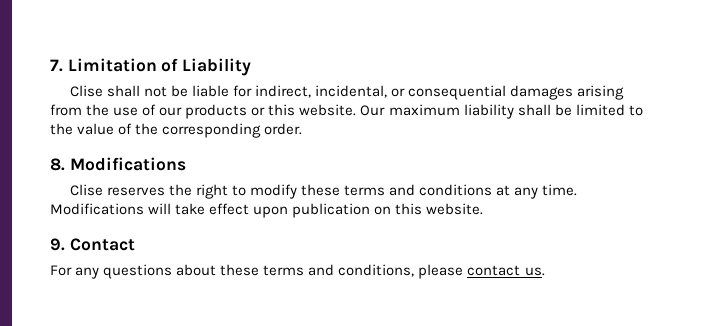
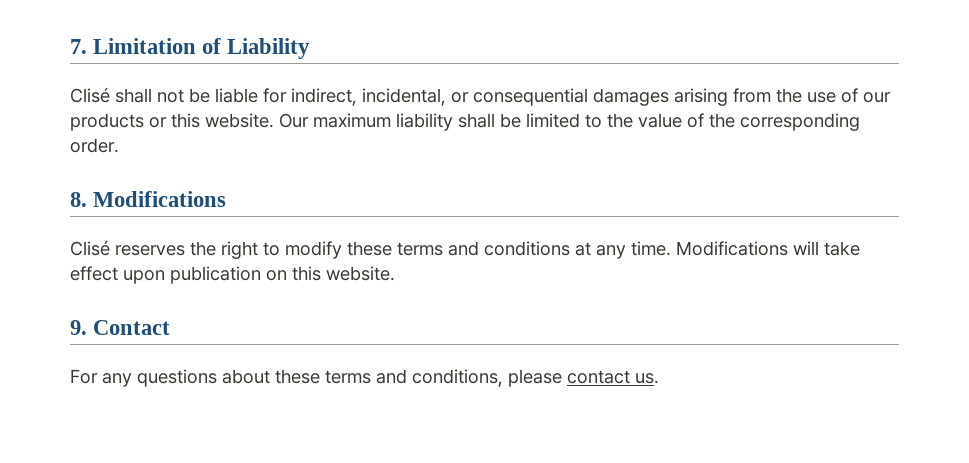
[69,85,103,97] Clise -> [70,87,110,103] Clisé
[69,184,103,196] Clise -> [70,240,110,256] Clisé

